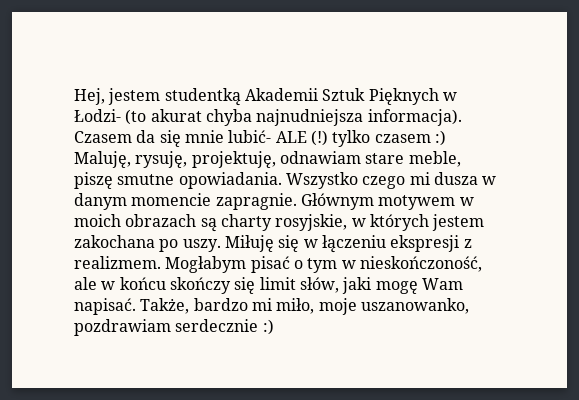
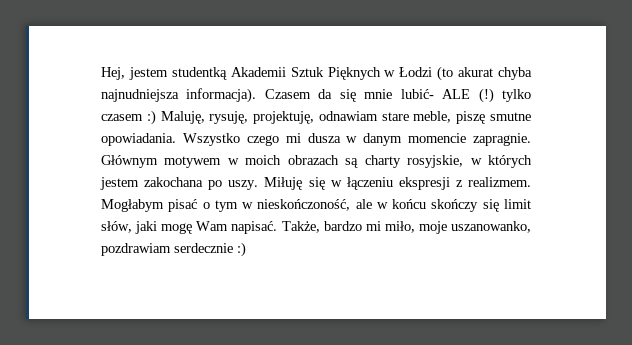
[74,109,121,122] Łodzi- -> [399,67,433,77] Łodzi

